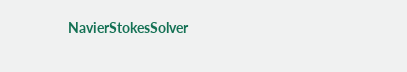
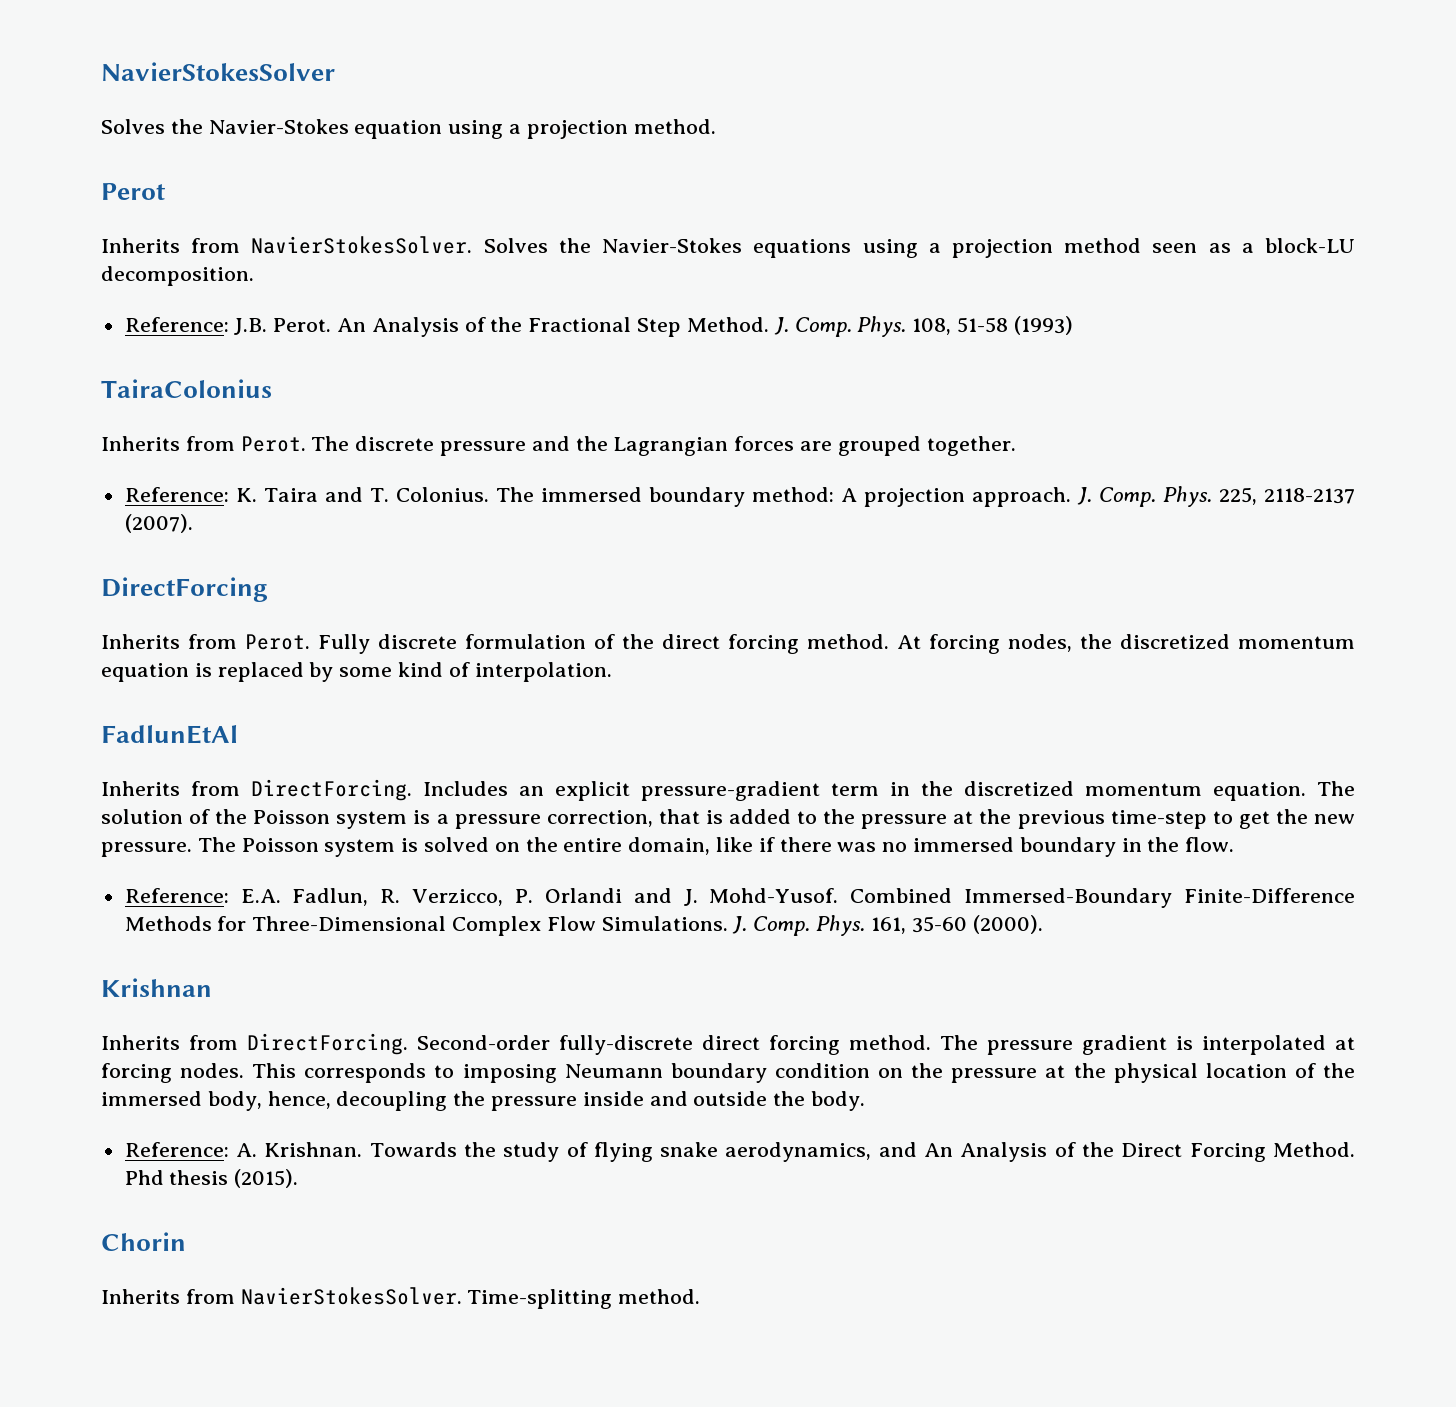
(189, 27) none -> [101,119,716,139] [101,183,166,200] [101,236,1355,258] [101,266,254,286] [124,316,1073,337] [101,379,272,398] [101,436,1016,456] [124,486,1356,507] [124,514,193,533] [101,577,268,602] [101,634,1355,654] [101,662,612,682] [101,725,238,744] [101,779,1355,801] [101,809,1355,829] [101,837,1235,857] [124,888,1355,908] [124,915,1043,936] [101,978,212,997] [101,1033,1355,1055] [101,1063,1355,1083] [101,1091,866,1111] [124,1142,1355,1162] [124,1169,299,1188] [101,1232,186,1251] [101,1287,701,1309] // Solves the Navier-Stokes equation using a projection method. // Perot // Inherits from NavierStokesSolver. Solves the Navier-Stokes equations using a projection method seen as a block-LU decomposition. // Reference: J.B. Perot. An Analysis of the Fractional Step Method. J. Comp. Phys. 108, 51-58 (1993) // TairaColonius // Inherits from Perot. The discrete pressure and the Lagrangian forces are grouped together. // Reference: K. Taira and T. Colonius. The immersed boundary method: A projection approach. J. Comp. Phys. 225, 2118-2137 (2007). // DirectForcing // Inherits from Perot. Fully discrete formulation of the direct forcing method. At forcing nodes, the discretized momentum equation is replaced by some kind of interpolation. // FadlunEtAl // Inherits from DirectForcing. Includes an explicit pressure-gradient term in the discretized momentum equation. The solution of the Poisson system is a pressure correction, that is added to the pressure at the previous time-step to get the new pressure. The Poisson system is solved on the entire domain, like if there was no immersed boundary in the flow. // Reference: E.A. Fadlun, R. Verzicco, P. Orlandi and J. Mohd-Yusof. Combined Immersed-Boundary Finite-Difference Methods for Three-Dimensional Complex Flow Simulations. J. Comp. Phys. 161, 35-60 (2000). // Krishnan // Inherits from DirectForcing. Second-order fully-discrete direct forcing method. The pressure gradient is interpolated at forcing nodes. This corresponds to imposing Neumann boundary condition on the pressure at the physical location of the immersed body, hence, decoupling the pressure inside and outside the body. // Reference: A. Krishnan. Towards the study of flying snake aerodynamics, and An Analysis of the Direct Forcing Method. Phd thesis (2015). // Chorin // Inherits from NavierStokesSolver. Time-splitting method.

